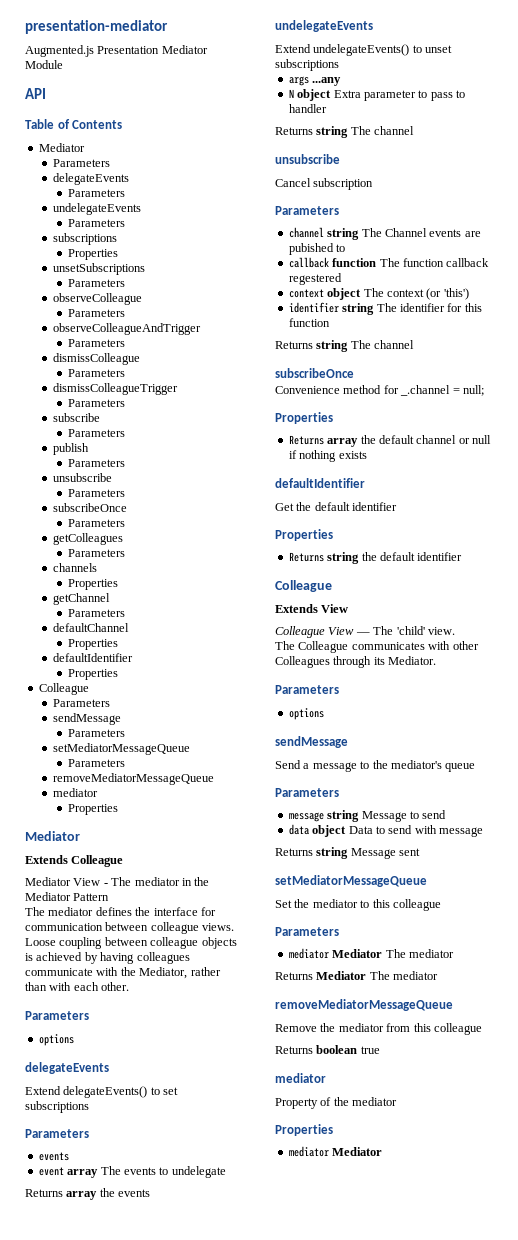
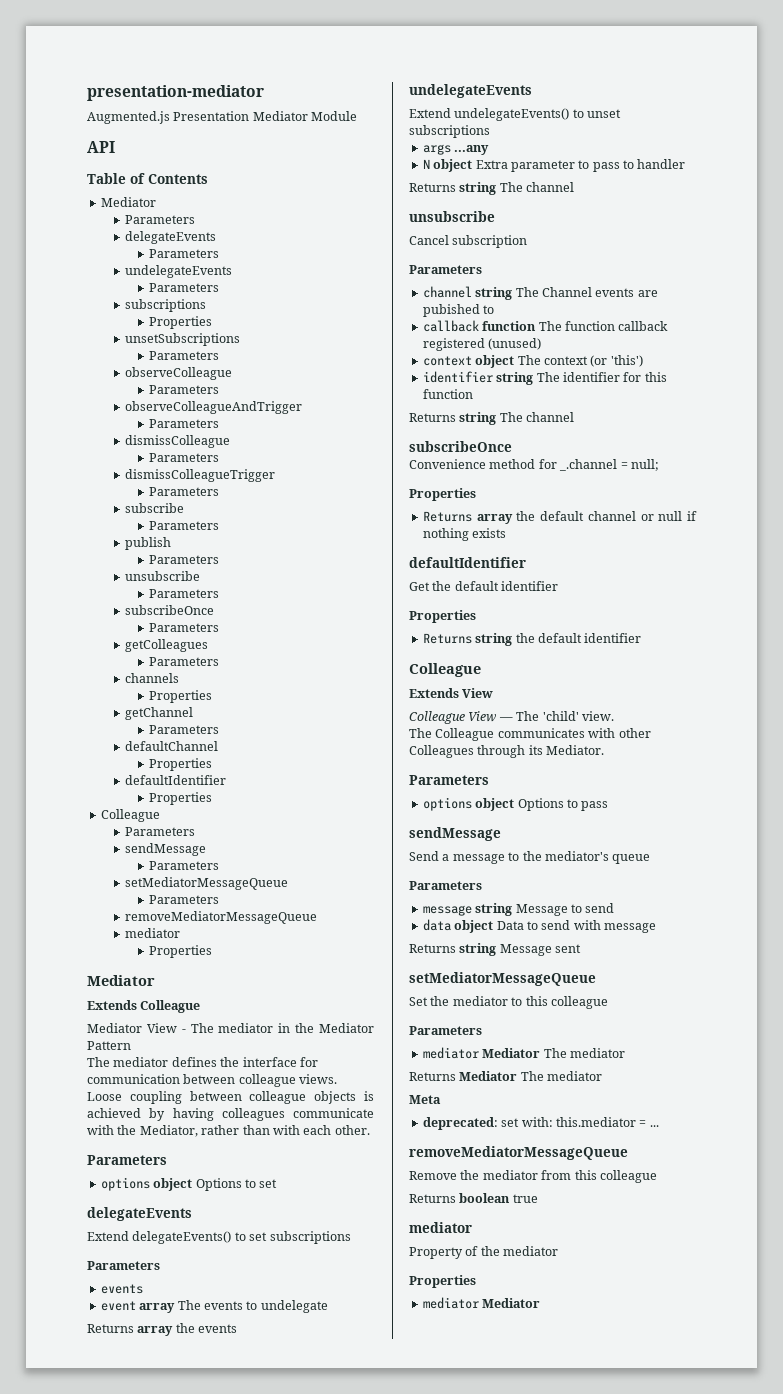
(74, 1040) none -> [153,1178,278,1191] object Options to set
[288,273,342,285] regestered -> [422,338,542,351] registered (unused)
(324, 714) none -> [475,798,609,811] object Options to pass
(439, 975) none -> [409,1095,441,1104] [422,1117,659,1130] // Meta // deprecated: set with: this.mediator = ...

